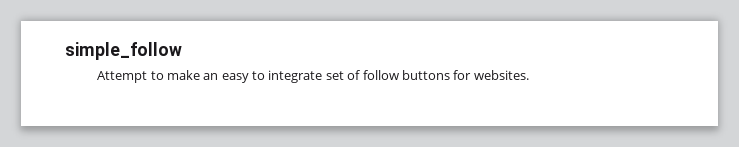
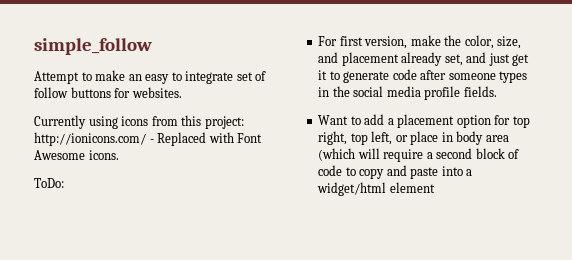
(529, 75) none -> [34,115,244,129] [34,132,263,146] [34,150,119,160] [34,178,64,188] [318,35,522,49] [318,52,530,66] [318,69,528,83] [318,86,497,100] [318,114,530,128] [318,131,509,145] [318,148,520,162] [318,165,473,179] [317,182,435,196] // Currently using icons from this project: http://ionicons.com/ - Replaced with Font Awesome icons. // ToDo: // For first version, make the color, size, and placement already set, and just get it to generate code after someone types in the social media profile fields. // Want to add a placement option for top right, top left, or place in body area (which will require a second block of code to copy and paste into a widget/html element

